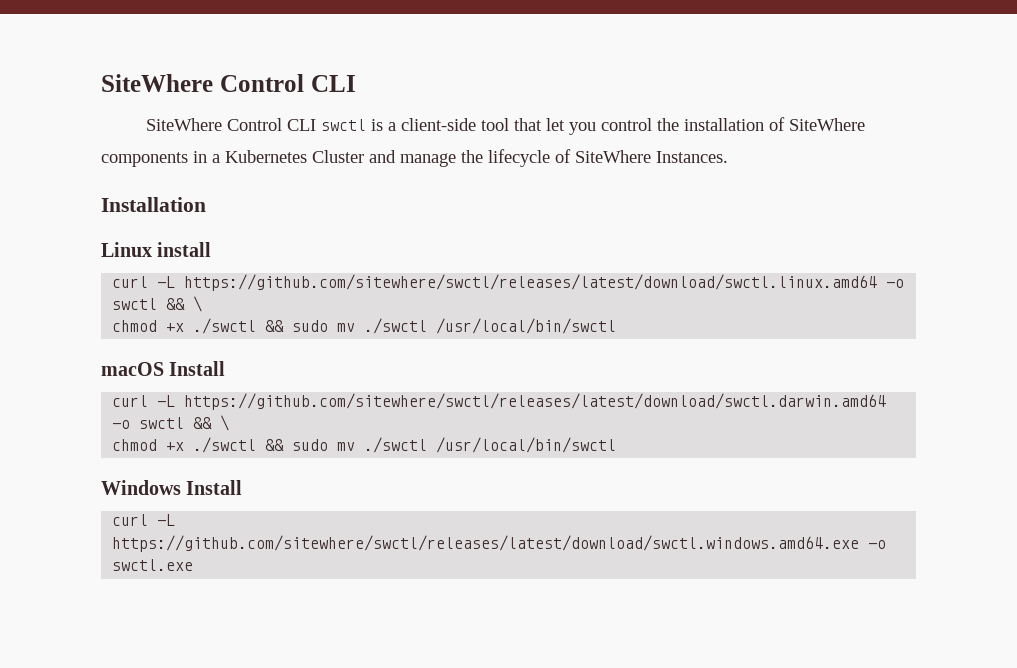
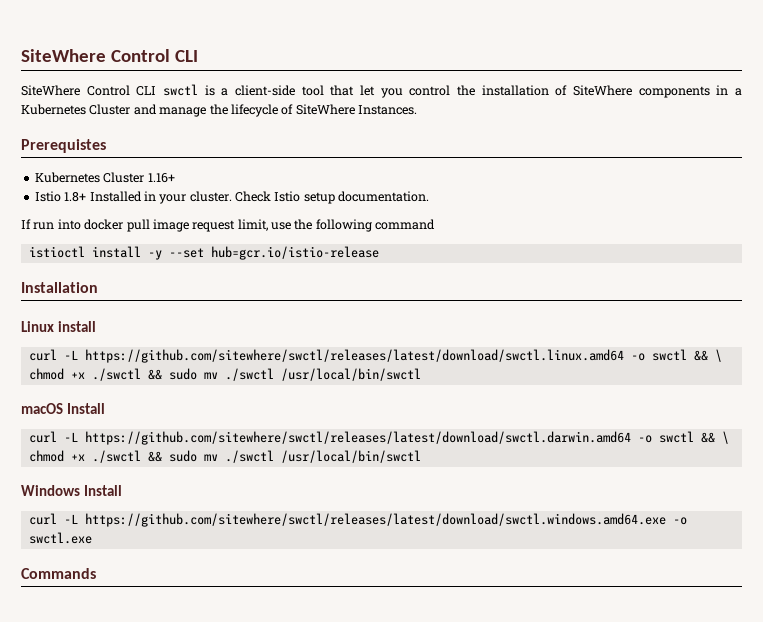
(728, 157) none -> [21,139,106,153] [34,172,175,183] [34,191,430,204] [21,219,436,232] [28,246,379,260] // Prerequistes // Kubernetes Cluster 1.16+ // Istio 1.8+ Installed in your cluster. Check Istio setup documentation. // If run into docker pull image request limit, use the following command // istioctl install -y --set hub=gcr.io/istio-release
(194, 565) none -> [21,568,96,579] // Commands

